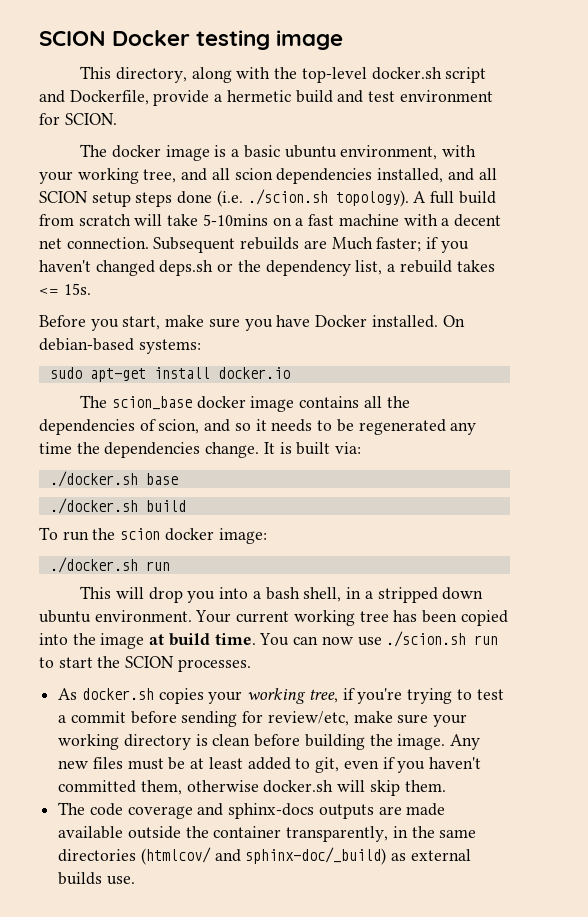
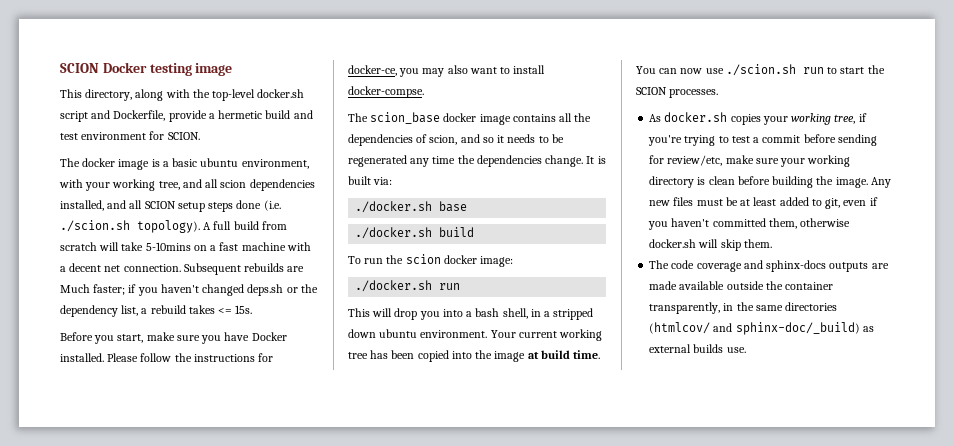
[442,315,465,327] [39,338,201,354] [49,367,290,382] On debian-based systems: // sudo apt-get install docker.io -> [107,353,274,362] [348,65,546,77] [348,86,424,98] Please follow the instructions for docker-ce, you may also want to install docker-compse.

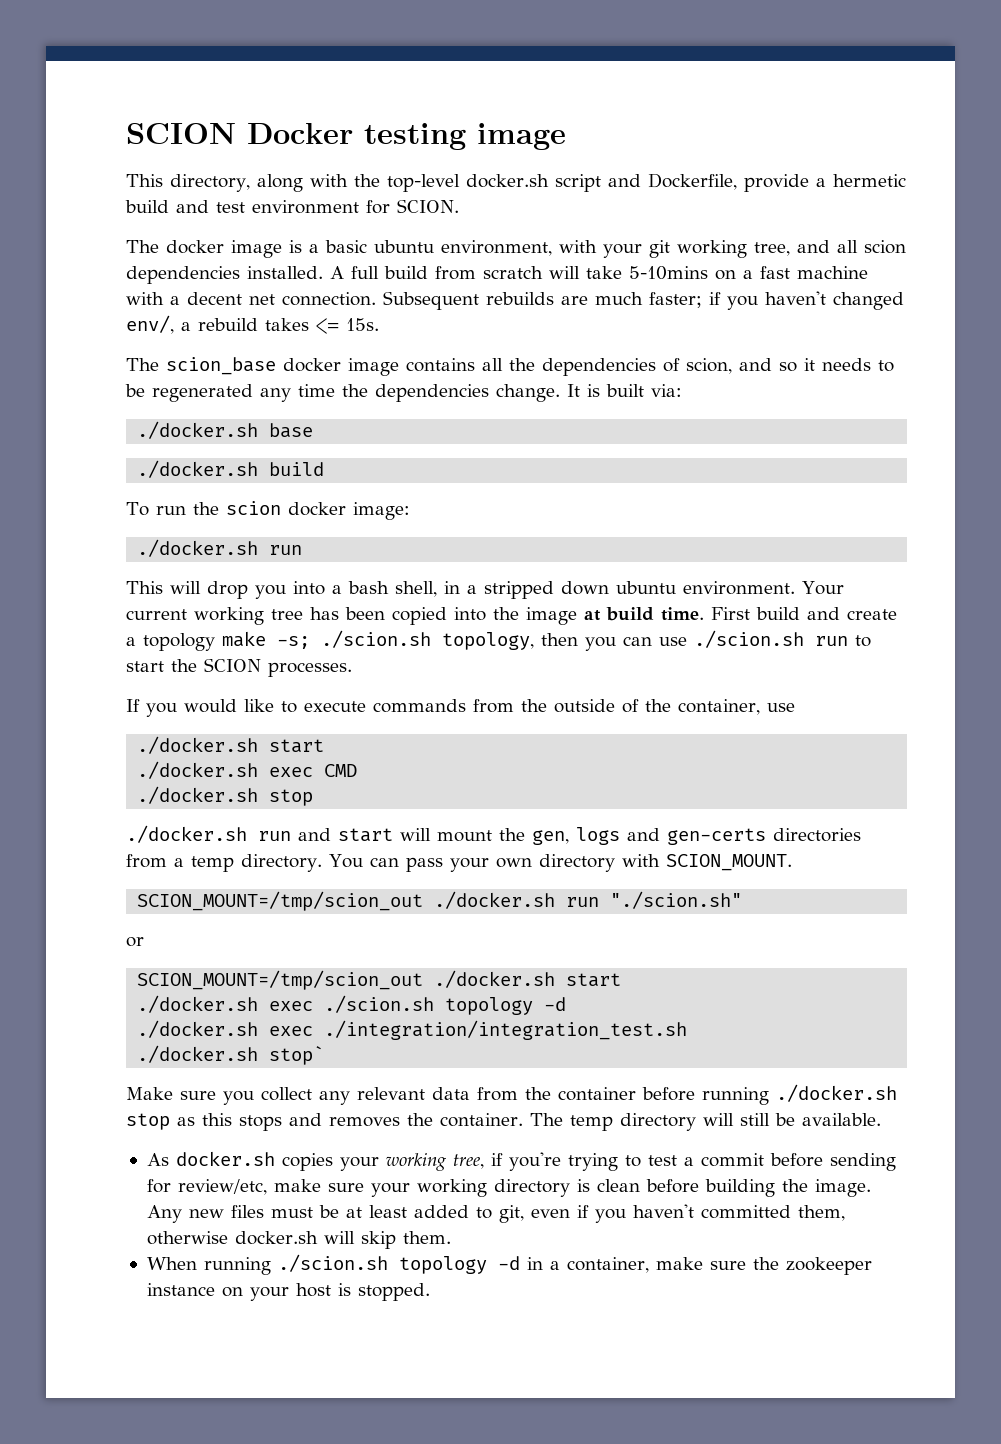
(111, 186) none -> [649,240,670,258] git
[60,200,281,212] [60,220,200,233] installed, and all SCION setup steps done (i.e. ./scion.sh topology). -> [247,266,323,279] installed.
[60,284,90,293] Much -> [595,292,643,305] much
[247,284,318,296] [60,305,139,317] deps.sh or the dependency list, -> [126,315,174,334] env/,
[60,332,287,344] [60,353,274,362] [348,65,546,77] [348,86,424,98] // Before you start, make sure you have Docker installed. Please follow the instructions for docker-ce, you may also want to install docker-compse. -> (379, 324) none
[636,66,703,74] You can now -> [711,607,897,620] [126,630,652,651] First build and create a topology make -s; ./scion.sh topology, then you can
(719, 93) none -> [126,699,795,717] [137,736,325,754] [137,761,358,779] [137,786,314,806] [126,825,861,845] [126,854,792,872] [137,891,743,911] [126,937,144,947] [137,970,622,990] [137,995,567,1015] [137,1020,688,1040] [137,1045,325,1065] [126,1084,897,1105] [126,1113,881,1131] // If you would like to execute commands from the outside of the container, use // ./docker.sh start // ./docker.sh exec CMD // ./docker.sh stop // ./docker.sh run and start will mount the gen, logs and gen-certs directories from a temp directory. You can pass your own directory with SCION_MOUNT. // SCION_MOUNT=/tmp/scion_out ./docker.sh run "./scion.sh" // or // SCION_MOUNT=/tmp/scion_out ./docker.sh start // ./docker.sh exec ./scion.sh topology -d // ./docker.sh exec ./integration/integration_test.sh // ./docker.sh stop` // Make sure you collect any relevant data from the container before running ./docker.sh stop as this stops and removes the container. The temp directory will still be available.
[649,260,889,272] [649,281,834,290] [649,302,838,314] [649,322,874,335] [649,344,746,353] The code coverage and sphinx-docs outputs are made available outside the container transparently, in the same directories (htmlcov/ and sphinx-doc/_build) as external builds use. -> [146,1254,872,1275] [146,1283,430,1301] When running ./scion.sh topology -d in a container, make sure the zookeeper instance on your host is stopped.

